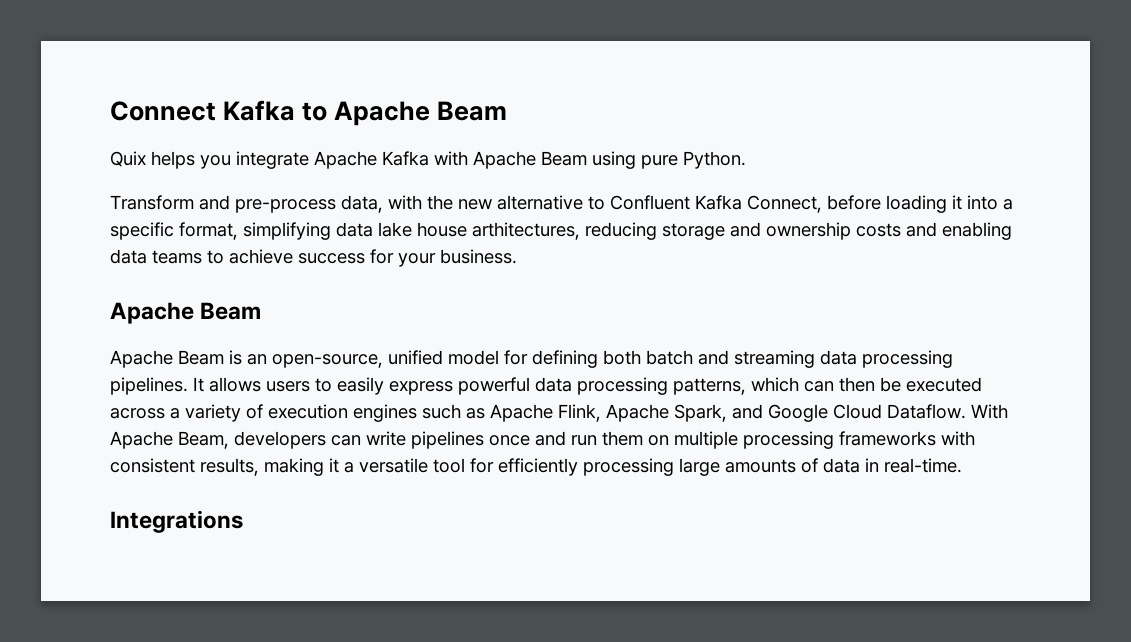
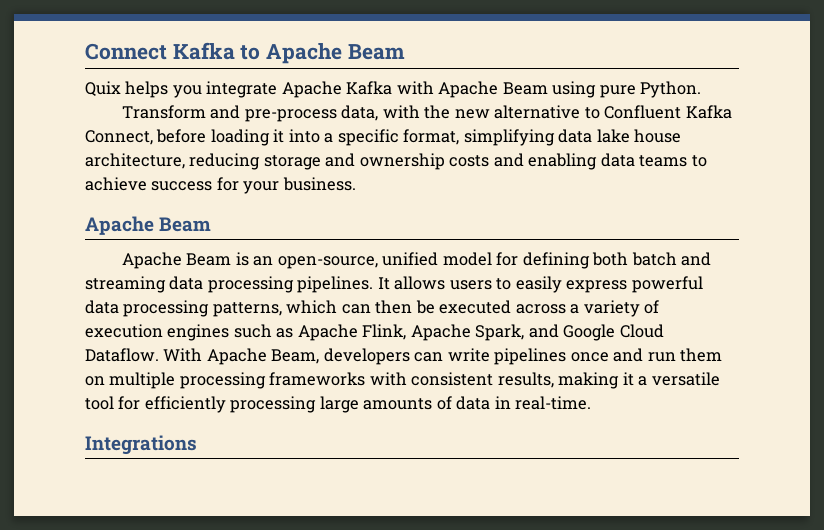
[472,222,580,240] arthitectures, -> [85,153,185,169] architecture,

